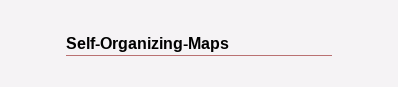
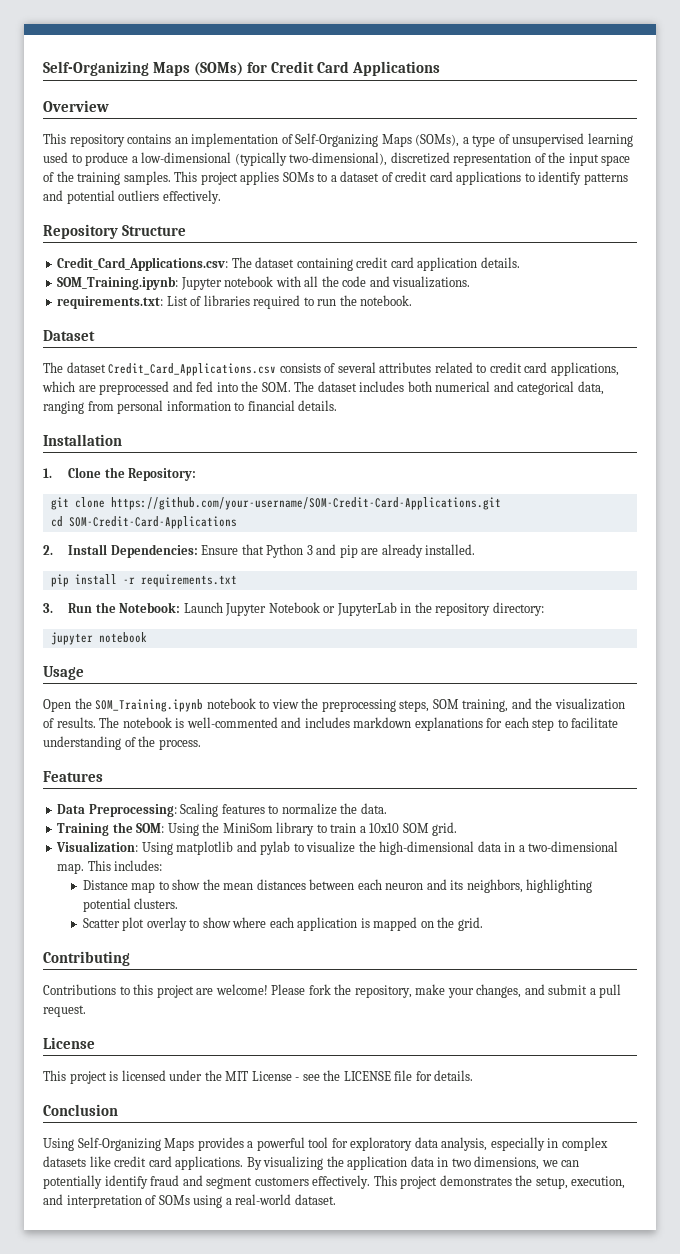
[66,37,229,52] Self-Organizing-Maps -> [43,61,441,76] [43,100,109,112] [43,133,633,147] [43,152,631,166] [43,171,628,185] [43,190,221,204] [43,224,186,239] [57,257,520,271] [57,276,471,290] [57,295,413,309] [43,330,95,341] [43,362,619,376] [42,381,604,395] [43,400,338,414] [43,434,122,446] [43,467,197,481] [50,497,501,510] [50,516,237,529] [43,544,476,558] [50,574,237,587] [43,602,544,616] [50,632,147,645] [43,666,84,680] [43,698,625,712] [43,717,619,731] [43,736,201,750] [43,771,103,782] [57,803,387,817] [57,822,458,836] [56,841,619,855] [57,860,163,874] [82,879,593,893] [82,898,179,912] [82,917,483,931] [43,951,130,966] [43,984,622,998] [43,1005,86,1017] [43,1037,95,1049] [43,1070,474,1084] [43,1104,118,1116] [43,1137,608,1151] [43,1156,580,1170] [43,1175,626,1189] [43,1194,336,1208] Self-Organizing Maps (SOMs) for Credit Card Applications // Overview // This repository contains an implementation of Self-Organizing Maps (SOMs), a type of unsupervised learning used to produce a low-dimensional (typically two-dimensional), discretized representation of the input space of the training samples. This project applies SOMs to a dataset of credit card applications to identify patterns and potential outliers effectively. // Repository Structure // Credit_Card_Applications.csv: The dataset containing credit card application details. // SOM_Training.ipynb: Jupyter notebook with all the code and visualizations. // requirements.txt: List of libraries required to run the notebook. // Dataset // The dataset Credit_Card_Applications.csv consists of several attributes related to credit card applications, which are preprocessed and fed into the SOM. The dataset includes both numerical and categorical data, ranging from personal information to financial details. // Installation // 1. Clone the Repository: // git clone https://github.com/your-username/SOM-Credit-Card-Applications.git // cd SOM-Credit-Card-Applications // 2. Install Dependencies: Ensure that Python 3 and pip are already installed. // pip install -r requirements.txt // 3. Run the Notebook: Launch Jupyter Notebook or JupyterLab in the repository directory: // jupyter notebook // Usage // Open the SOM_Training.ipynb notebook to view the preprocessing steps, SOM training, and the visualization of results. The notebook is well-commented and includes markdown explanations for each step to facilitate understanding of the process. // Features // Data Preprocessing: Scaling features to normalize the data. // Training the SOM: Using the MiniSom library to train a 10x10 SOM grid. // Visualization: Using matplotlib and pylab to visualize the high-dimensional data in a two-dimensional map. This includes: // Distance map to show the mean distances between each neuron and its neighbors, highlighting potential clusters. // Scatter plot overlay to show where each application is mapped on the grid. // Contributing // Contributions to this project are welcome! Please fork the repository, make your changes, and submit a pull request. // License // This project is licensed under the MIT License - see the LICENSE file for details. // Conclusion // Using Self-Organizing Maps provides a powerful tool for exploratory data analysis, especially in complex datasets like credit card applications. By visualizing the application data in two dimensions, we can potentially identify fraud and segment customers effectively. This project demonstrates the setup, execution, and interpretation of SOMs using a real-world dataset.

